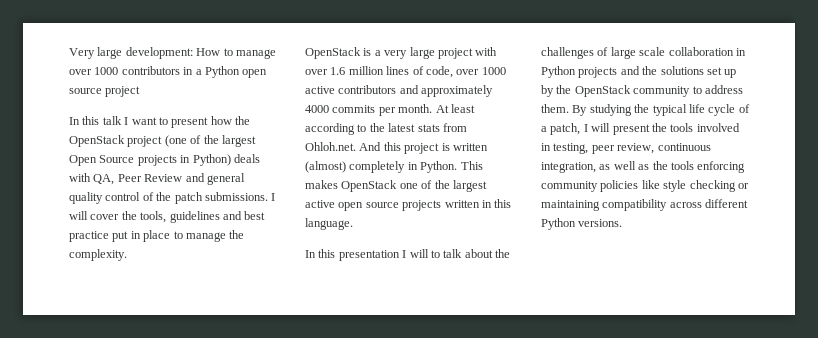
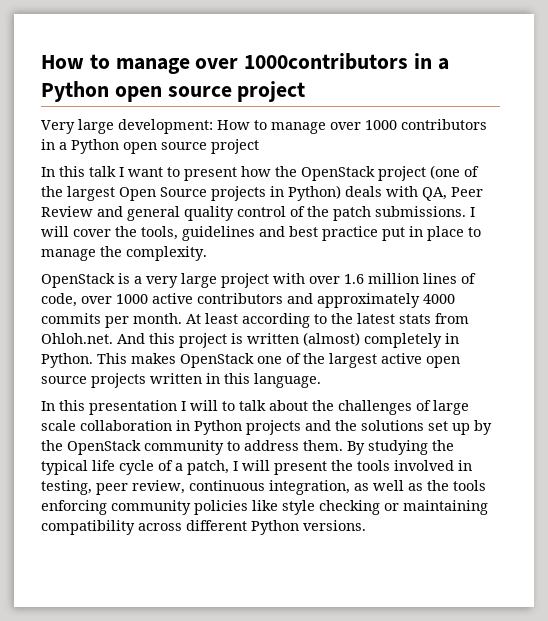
(69, 53) none -> [41,53,449,74] [41,81,306,102] How to manage over 1000contributors in a Python open source project //

